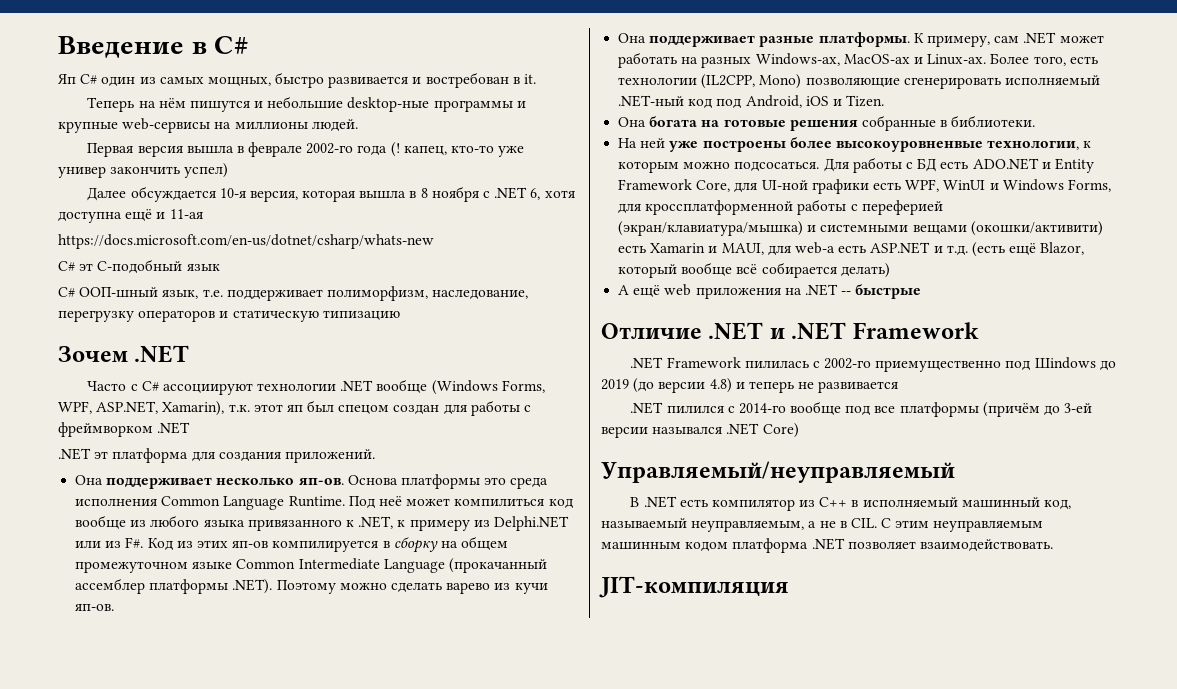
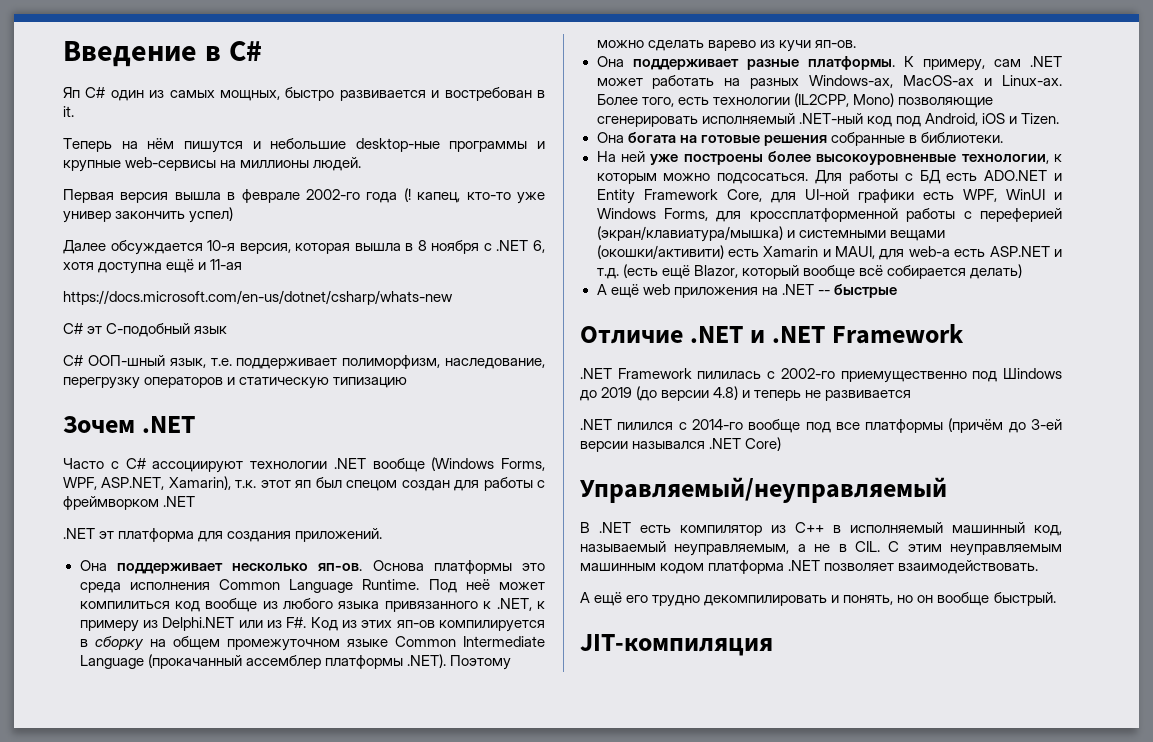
(1053, 545) none -> [580,592,1056,607] // А ещё его трудно декомпилировать и понять, но он вообще быстрый.

